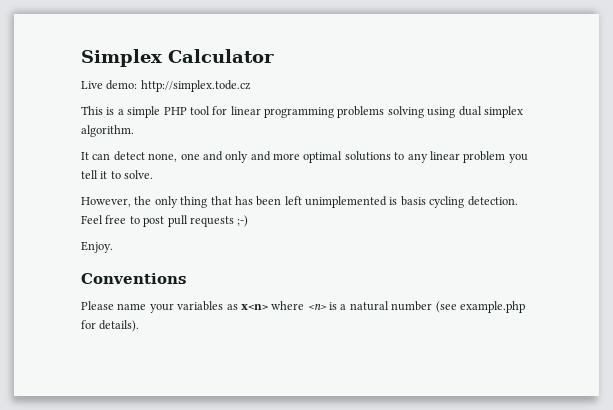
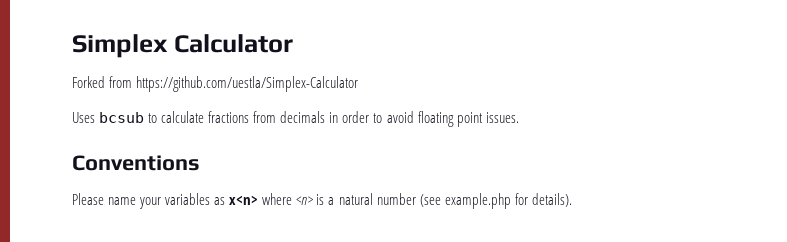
[81,80,251,92] [81,106,523,118] [81,125,134,137] [81,151,528,163] [81,170,154,179] [81,196,518,208] [81,215,249,227] [81,241,113,253] Live demo: http://simplex.tode.cz // This is a simple PHP tool for linear programming problems solving using dual simplex algorithm. // It can detect none, one and only and more optimal solutions to any linear problem you tell it to solve. // However, the only thing that has been left unimplemented is basis cycling detection. Feel free to post pull requests ;-) // Enjoy. -> [72,76,359,92] [72,111,519,127] Forked from https://github.com/uestla/Simplex-Calculator // Uses bcsub to calculate fractions from decimals in order to avoid floating point issues.

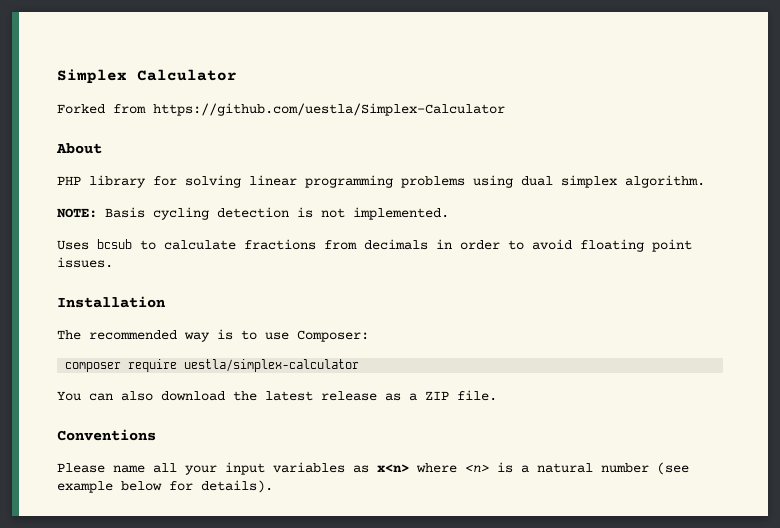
(359, 84) none -> [56,143,102,154] [57,175,705,188] [57,207,449,220] // About // PHP library for solving linear programming problems using dual simplex algorithm. // NOTE: Basis cycling detection is not implemented.
(519, 117) none -> [57,296,166,308] [57,329,369,342] [65,359,360,372] [57,390,497,401] // Installation // The recommended way is to use Composer: // composer require uestla/simplex-calculator // You can also download the latest release as a ZIP file.
[139,197,162,209] your -> [153,462,265,475] all your input
[444,193,511,209] example.php -> [57,481,162,493] example below

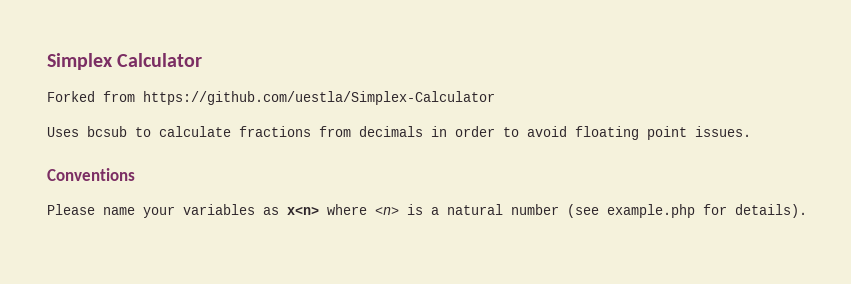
[56,143,102,154] [57,175,705,188] [57,207,449,220] // About // PHP library for solving linear programming problems using dual simplex algorithm. // NOTE: Basis cycling detection is not implemented. -> (495, 98) none
[57,296,166,308] [57,329,369,342] [65,359,360,372] [57,390,497,401] // Installation // The recommended way is to use Composer: // composer require uestla/simplex-calculator // You can also download the latest release as a ZIP file. -> (751, 131) none
[153,462,265,475] all your input -> [143,206,175,218] your
[57,481,162,493] example below -> [607,204,695,218] example.php

